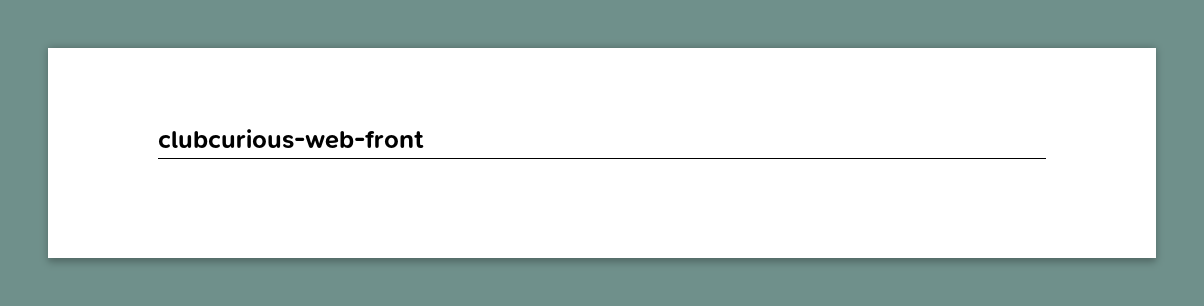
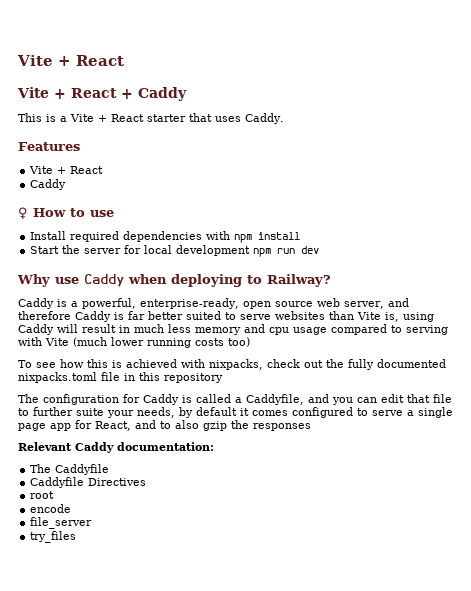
[158,129,424,149] clubcurious-web-front -> [17,55,124,66] [17,87,187,101] [18,113,284,124] [18,142,80,151] [29,166,104,174] [30,179,67,190] [18,207,114,219] [30,231,301,243] [30,245,320,257] [17,274,331,287] [18,298,409,309] [18,311,434,322] [18,324,448,335] [18,337,250,348] [18,359,446,370] [18,372,223,383] [18,394,452,405] [18,407,453,418] [18,420,311,431] [18,442,214,453] [30,464,110,475] [30,477,147,488] [30,491,55,499] [30,504,72,513] [30,517,93,529] [30,531,77,543] Vite + React // Vite + React + Caddy // This is a Vite + React starter that uses Caddy. // Features // Vite + React // Caddy // ♀ How to use // Install required dependencies with npm install // Start the server for local development npm run dev // Why use Caddy when deploying to Railway? // Caddy is a powerful, enterprise-ready, open source web server, and therefore Caddy is far better suited to serve websites than Vite is, using Caddy will result in much less memory and cpu usage compared to serving with Vite (much lower running costs too) // To see how this is achieved with nixpacks, check out the fully documented nixpacks.toml file in this repository // The configuration for Caddy is called a Caddyfile, and you can edit that file to further suite your needs, by default it comes configured to serve a single page app for React, and to also gzip the responses // Relevant Caddy documentation: // The Caddyfile // Caddyfile Directives // root // encode // file_server // try_files

